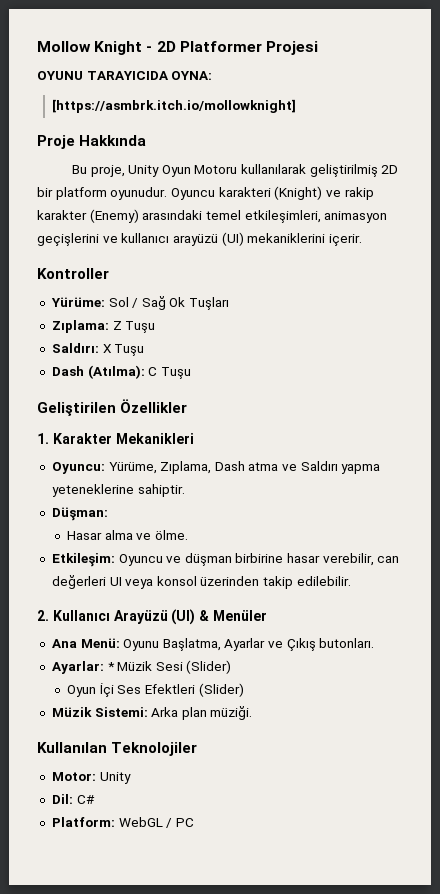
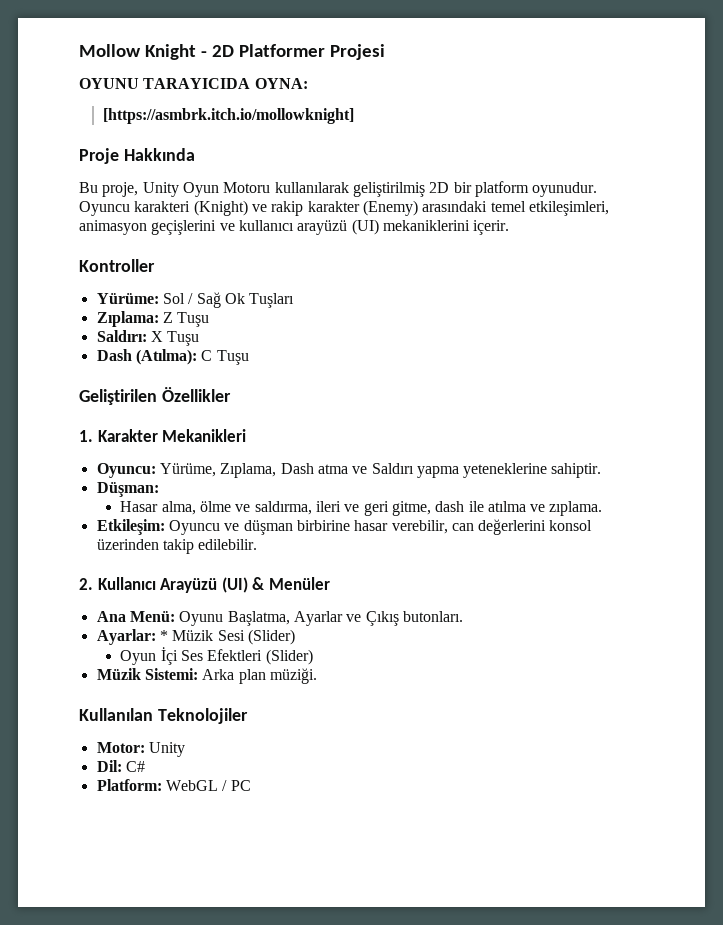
[104,530,189,540] alma ve ölme. -> [161,501,603,516] alma, ölme ve saldırma, ileri ve geri gitme, dash ile atılma ve zıplama.
[51,575,154,589] değerleri UI veya -> [478,519,547,535] değerlerini

